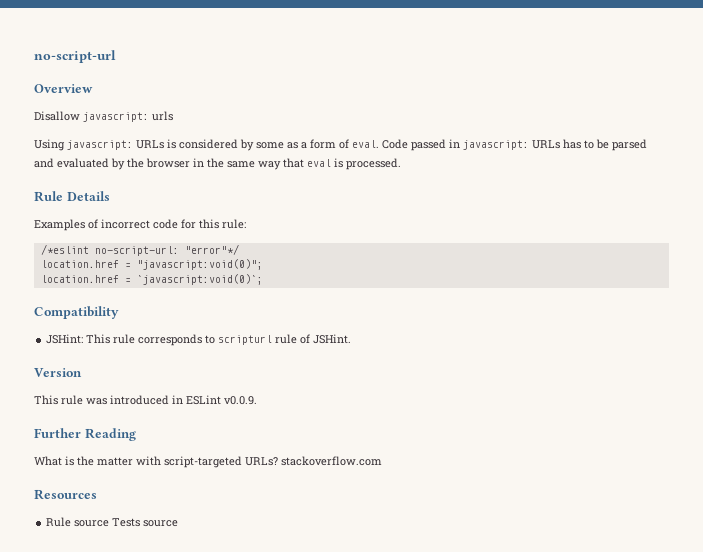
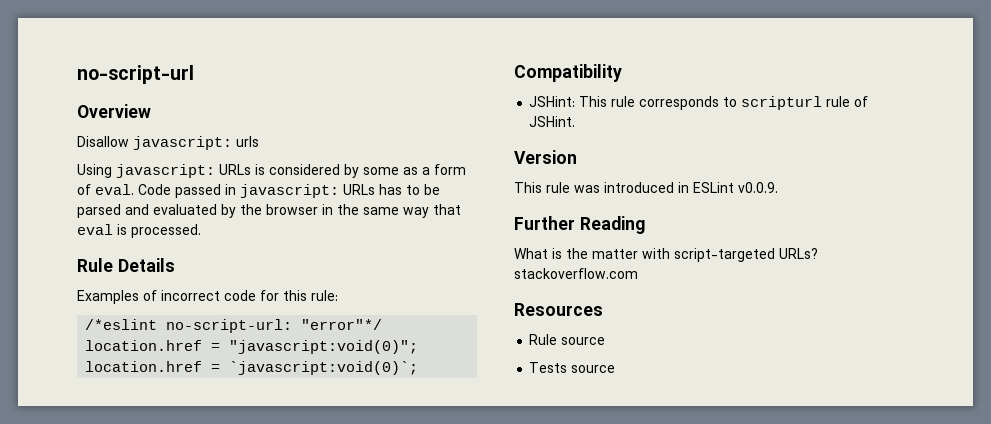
(110, 523) none -> (606, 341) //

